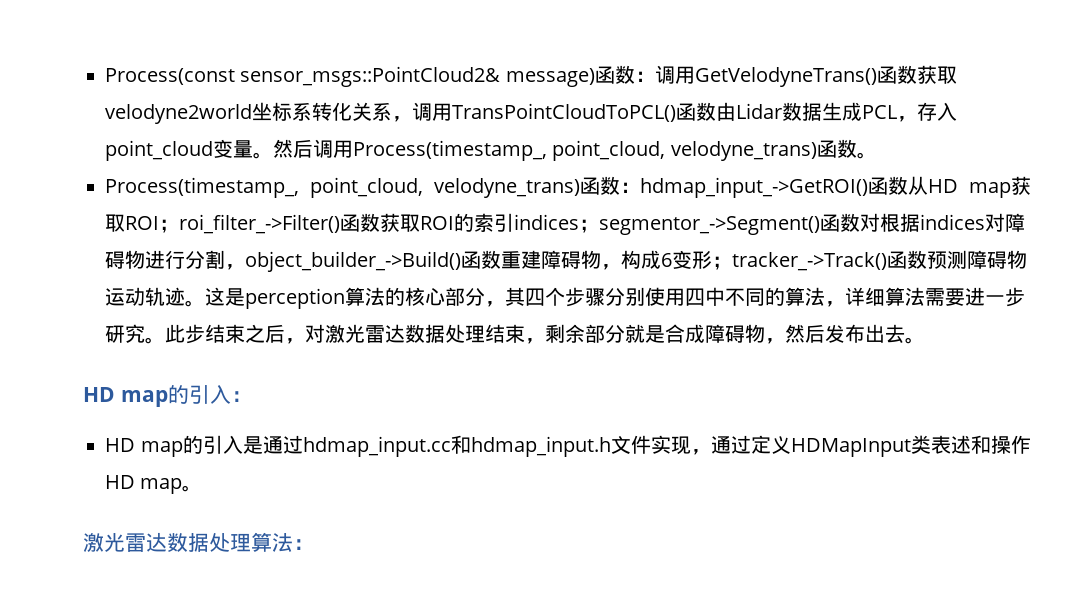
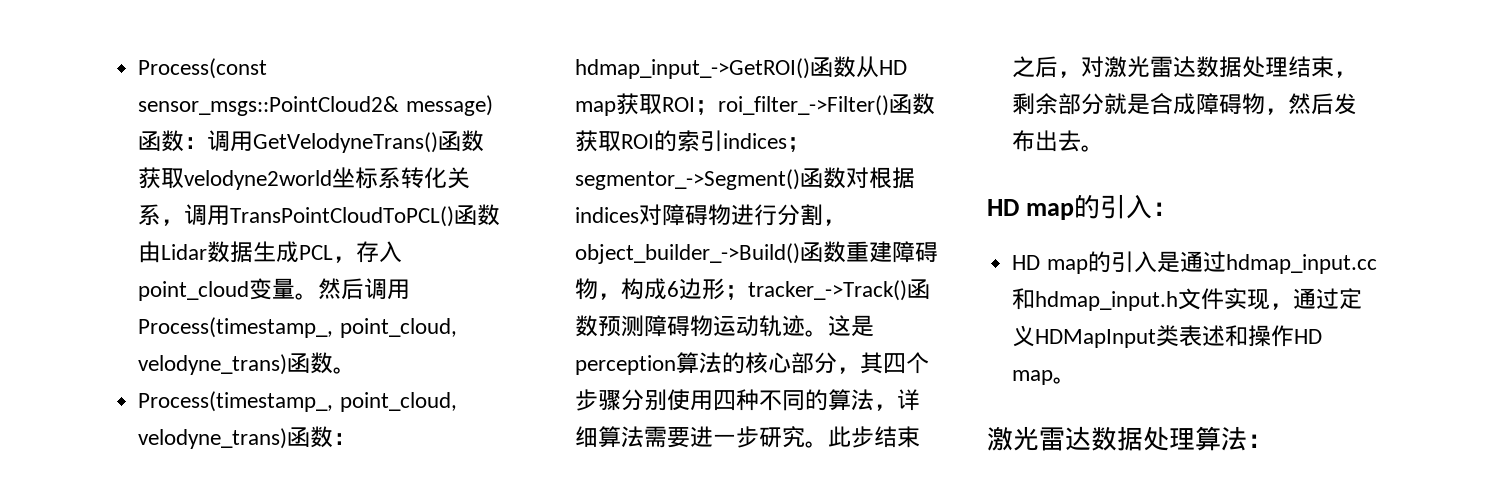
[672,250,692,269] 变 -> [679,278,703,299] 边
[705,287,725,306] 中 -> [736,389,760,411] 种

